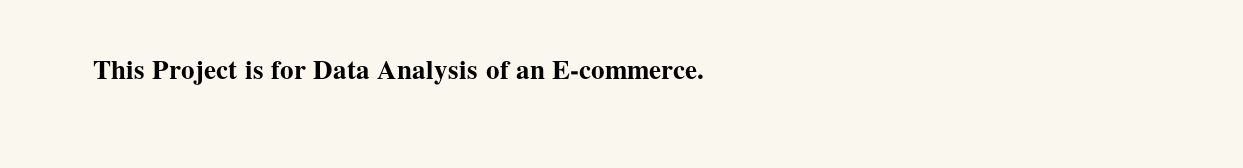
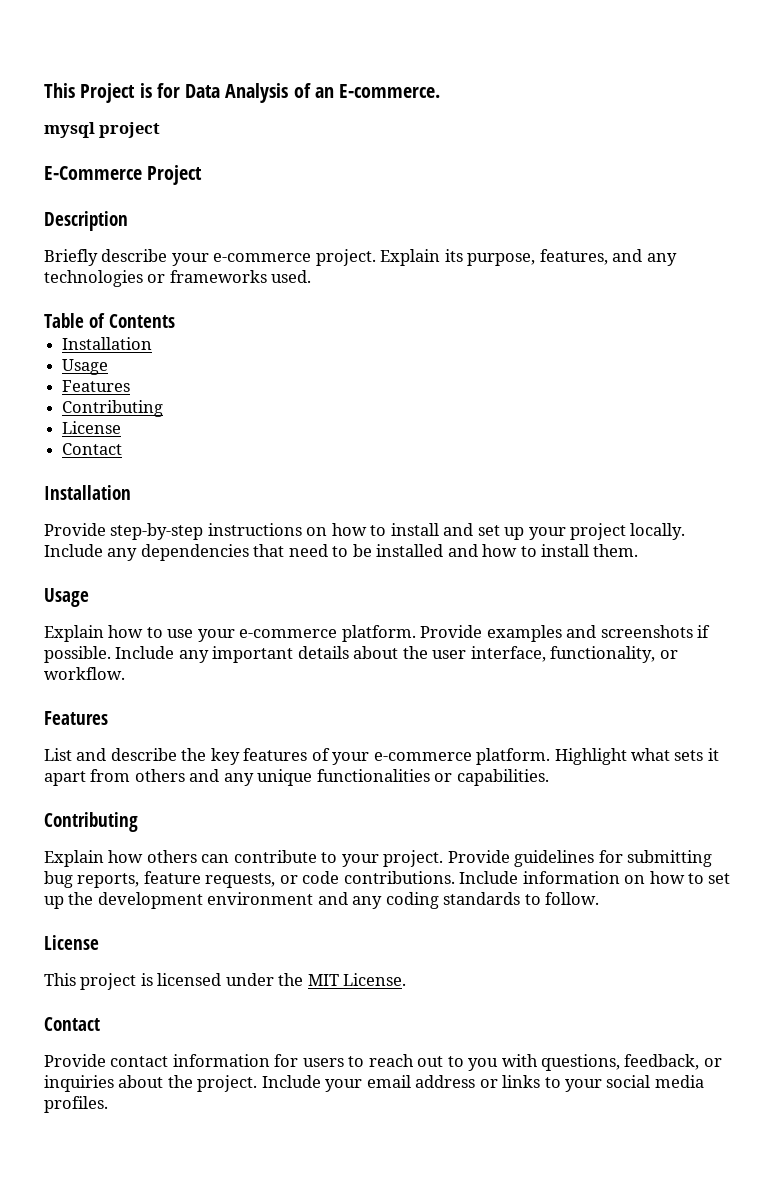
(705, 70) none -> [44,122,161,138] [44,165,203,185] [44,211,128,231] [44,249,677,266] [44,270,312,287] [44,313,175,328] [62,337,153,350] [62,359,109,375] [62,380,131,392] [62,400,164,417] [62,421,122,434] [62,443,123,455] [44,485,131,500] [44,523,686,540] [44,544,639,561] [44,588,89,607] [44,625,711,642] [44,646,678,663] [44,667,125,680] [44,711,108,725] [44,748,719,765] [44,769,549,786] [44,812,138,832] [44,850,713,867] [44,871,731,888] [44,892,600,909] [44,935,99,950] [44,973,407,990] [44,1017,100,1031] [44,1054,722,1071] [44,1075,704,1092] [44,1096,108,1113] // mysql project // E-Commerce Project // Description // Briefly describe your e-commerce project. Explain its purpose, features, and any technologies or frameworks used. // Table of Contents // Installation // Usage // Features // Contributing // License // Contact // Installation // Provide step-by-step instructions on how to install and set up your project locally. Include any dependencies that need to be installed and how to install them. // Usage // Explain how to use your e-commerce platform. Provide examples and screenshots if possible. Include any important details about the user interface, functionality, or workflow. // Features // List and describe the key features of your e-commerce platform. Highlight what sets it apart from others and any unique functionalities or capabilities. // Contributing // Explain how others can contribute to your project. Provide guidelines for submitting bug reports, feature requests, or code contributions. Include information on how to set up the development environment and any coding standards to follow. // License // This project is licensed under the MIT License. // Contact // Provide contact information for users to reach out to you with questions, feedback, or inquiries about the project. Include your email address or links to your social media profiles.

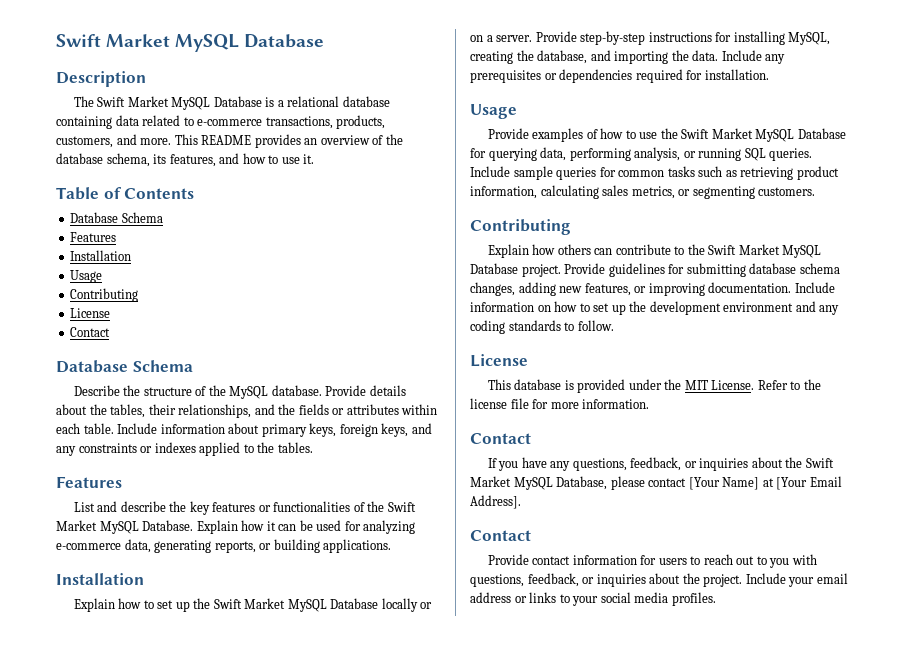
[44,83,441,103] [44,122,161,138] [44,165,203,185] [44,211,128,231] [44,249,677,266] [44,270,312,287] This Project is for Data Analysis of an E-commerce. // mysql project // E-Commerce Project // Description // Briefly describe your e-commerce project. Explain its purpose, features, and any technologies or frameworks used. -> [56,34,325,52] [56,71,146,87] [73,96,390,110] [56,115,386,129] [56,134,403,148] [56,153,315,167] Swift Market MySQL Database // Description // The Swift Market MySQL Database is a relational database containing data related to e-commerce transactions, products, customers, and more. This README provides an overview of the database schema, its features, and how to use it.
(175, 321) none -> [70,212,163,223] [70,232,117,242] // Database Schema // Features
[62,380,131,392] // Features -> (103, 276) none
[44,485,131,500] [44,523,686,540] [44,544,639,561] [44,588,89,607] [44,625,711,642] [44,646,678,663] [44,667,125,680] Installation // Provide step-by-step instructions on how to install and set up your project locally. Include any dependencies that need to be installed and how to install them. // Usage // Explain how to use your e-commerce platform. Provide examples and screenshots if possible. Include any important details about the user interface, functionality, or workflow. -> [56,360,193,373] [73,385,406,399] [56,404,438,418] [56,423,432,437] [56,442,313,456] Database Schema // Describe the structure of the MySQL database. Provide details about the tables, their relationships, and the fields or attributes within each table. Include information about primary keys, foreign keys, and any constraints or indexes applied to the tables.
[311,748,719,765] [44,769,549,786] of your e-commerce platform. Highlight what sets it apart from others and any unique functionalities or capabilities. -> [258,501,416,512] [56,520,416,534] [56,539,392,553] [56,573,144,585] [73,598,433,612] [470,31,831,45] [470,50,786,64] [470,69,769,83] [470,104,517,119] [487,128,846,142] [470,147,813,161] [470,166,839,180] [470,185,816,199] or functionalities of the Swift Market MySQL Database. Explain how it can be used for analyzing e-commerce data, generating reports, or building applications. // Installation // Explain how to set up the Swift Market MySQL Database locally or on a server. Provide step-by-step instructions for installing MySQL, creating the database, and importing the data. Include any prerequisites or dependencies required for installation. // Usage // Provide examples of how to use the Swift Market MySQL Database for querying data, performing analysis, or running SQL queries. Include sample queries for common tasks such as retrieving product information, calculating sales metrics, or segmenting customers.
[341,854,379,867] your -> [687,244,822,258] [470,263,518,274] the Swift Market MySQL Database
[44,871,455,888] bug reports, feature requests, or code contributions. -> [749,263,840,274] [470,282,792,296] database schema changes, adding new features, or improving documentation.
[80,973,222,990] project is licensed -> [514,379,626,393] database is provided
(407, 979) none -> [757,379,821,390] [470,398,650,409] [470,433,531,444] [487,457,834,471] [470,476,842,490] [470,495,521,509] Refer to the license file for more information. // Contact // If you have any questions, feedback, or inquiries about the Swift Market MySQL Database, please contact [Your Name] at [Your Email Address].

